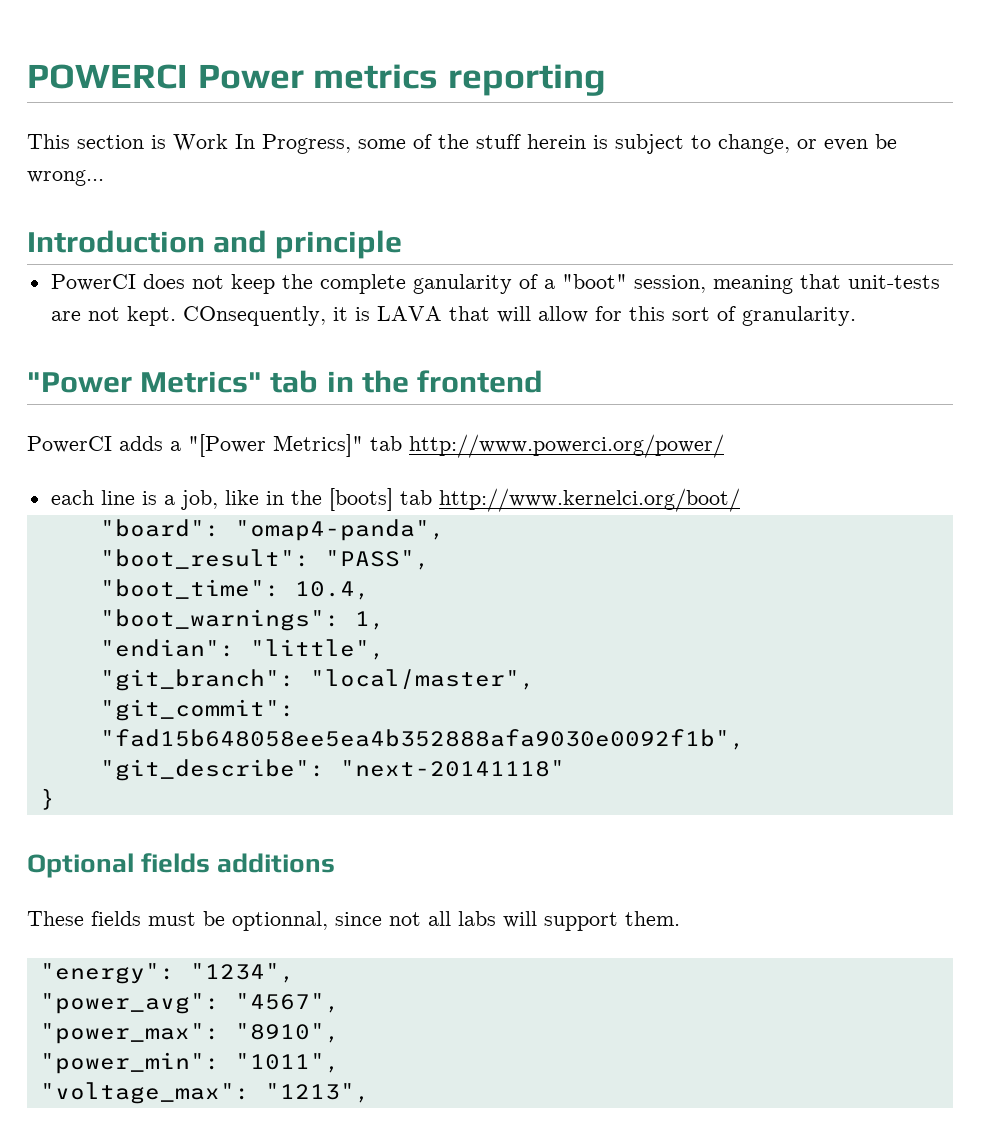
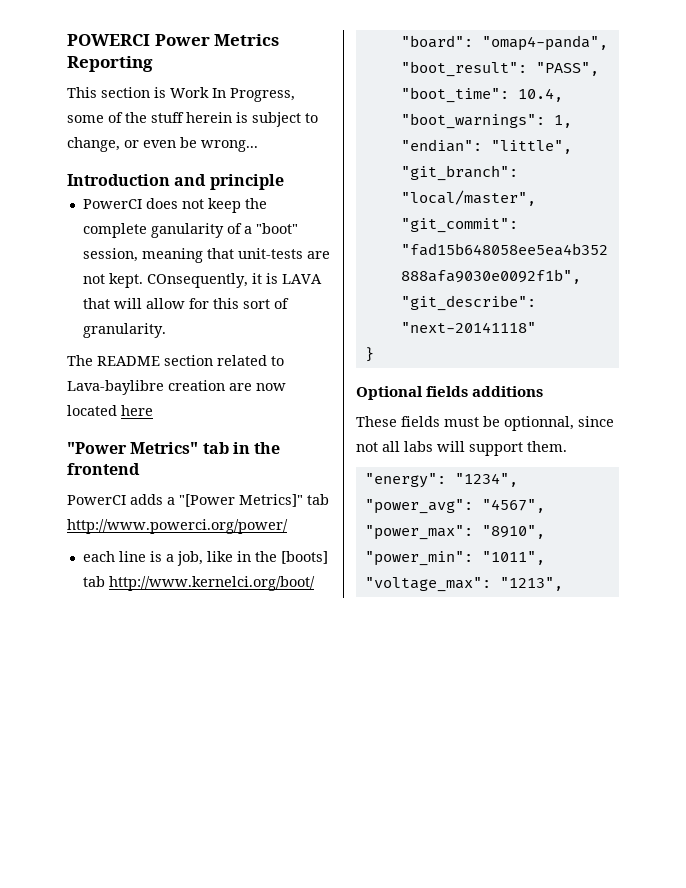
[313,64,606,96] metrics reporting -> [214,34,280,46] [67,56,153,72] Metrics Reporting
(856, 316) none -> [67,355,284,366] [67,380,286,395] [67,405,153,416] // The README section related to Lava-baylibre creation are now located here

